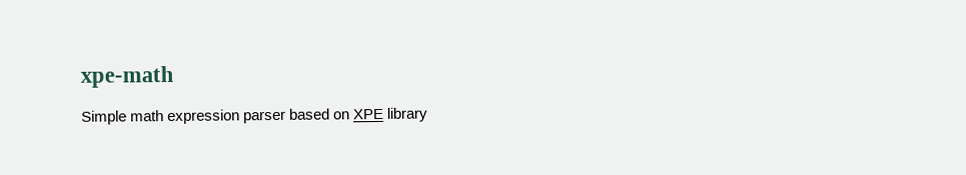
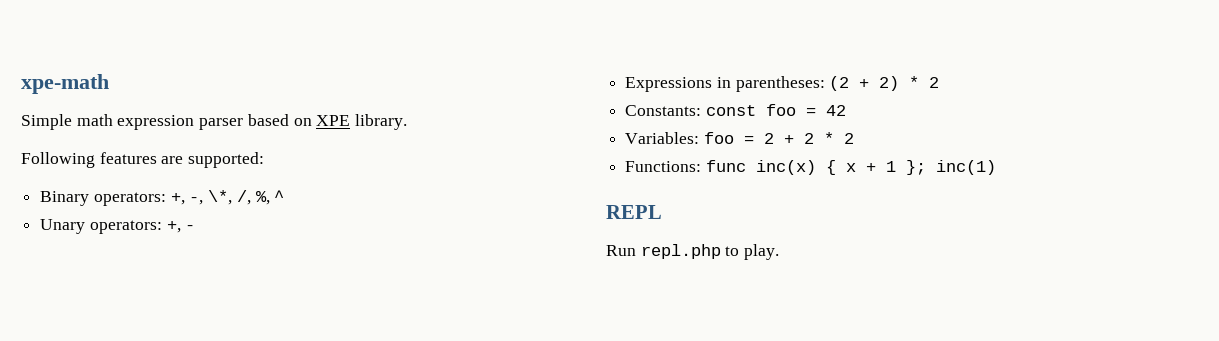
[387,107,429,122] library -> [355,114,408,130] [21,152,265,168] [40,190,285,206] [40,219,196,234] [625,76,940,92] [625,104,846,116] [625,132,854,144] [625,160,996,175] [606,205,662,219] [606,244,780,260] library. // Following features are supported: // Binary operators: +, -, \*, /, %, ^ // Unary operators: +, - // Expressions in parentheses: (2 + 2) * 2 // Constants: const foo = 42 // Variables: foo = 2 + 2 * 2 // Functions: func inc(x) { x + 1 }; inc(1) // REPL // Run repl.php to play.

